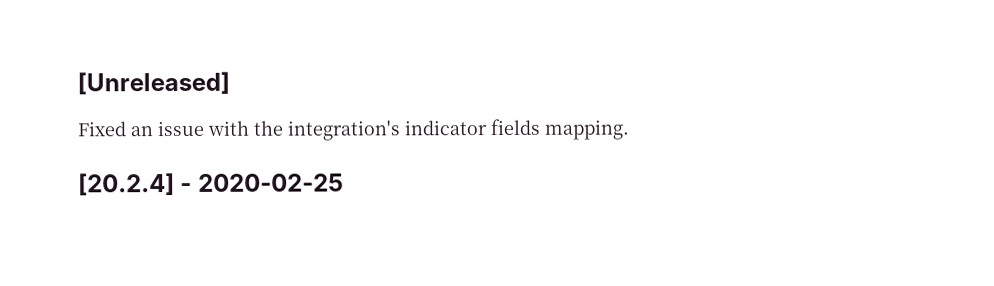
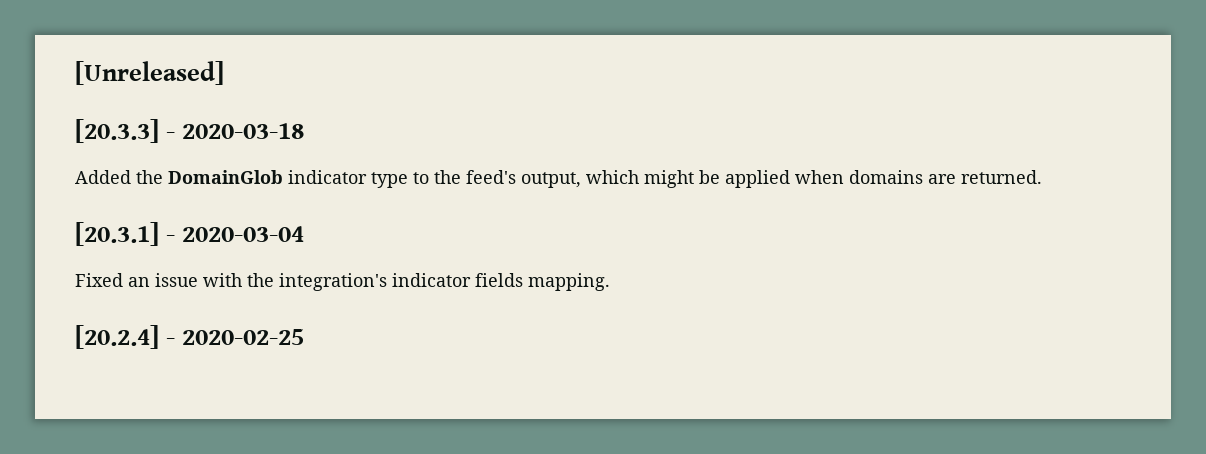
(230, 83) none -> [75,119,305,143] [75,170,1042,188] [75,222,305,246] // [20.3.3] - 2020-03-18 // Added the DomainGlob indicator type to the feed's output, which might be applied when domains are returned. // [20.3.1] - 2020-03-04

